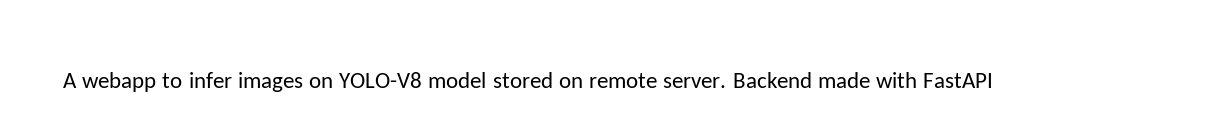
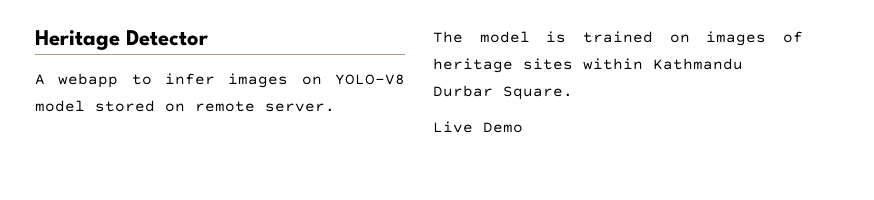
(63, 80) none -> [35,30,209,50] Heritage Detector //
[732,72,994,88] Backend made with FastAPI -> [433,31,803,46] [433,58,743,73] [433,85,573,100] [433,121,523,133] // The model is trained on images of heritage sites within Kathmandu Durbar Square. // Live Demo

